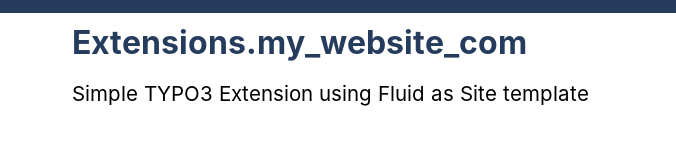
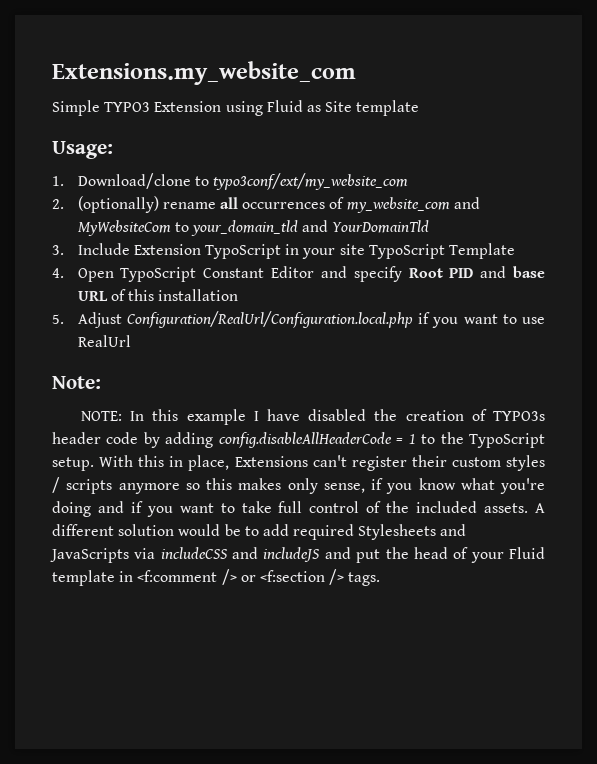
(589, 95) none -> [52,141,113,159] [52,173,409,190] [52,196,480,213] [77,220,430,236] [52,243,515,259] [52,266,546,282] [77,289,239,301] [52,311,545,328] [77,335,131,347] [52,376,101,389] [81,409,545,425] [52,432,545,448] [52,455,545,471] [52,477,545,494] [52,501,545,517] [52,524,467,540] [50,547,546,563] [52,569,381,586] // Usage: // 1. Download/clone to typo3conf/ext/my_website_com // 2. (optionally) rename all occurrences of my_website_com and MyWebsiteCom to your_domain_tld and YourDomainTld // 3. Include Extension TypoScript in your site TypoScript Template // 4. Open TypoScript Constant Editor and specify Root PID and base URL of this installation // 5. Adjust Configuration/RealUrl/Configuration.local.php if you want to use RealUrl // Note: // NOTE: In this example I have disabled the creation of TYPO3s header code by adding config.disableAllHeaderCode = 1 to the TypoScript setup. With this in place, Extensions can't register their custom styles / scripts anymore so this makes only sense, if you know what you're doing and if you want to take full control of the included assets. A different solution would be to add required Stylesheets and JavaScripts via includeCSS and includeJS and put the head of your Fluid template in <f:comment /> or <f:section /> tags.

